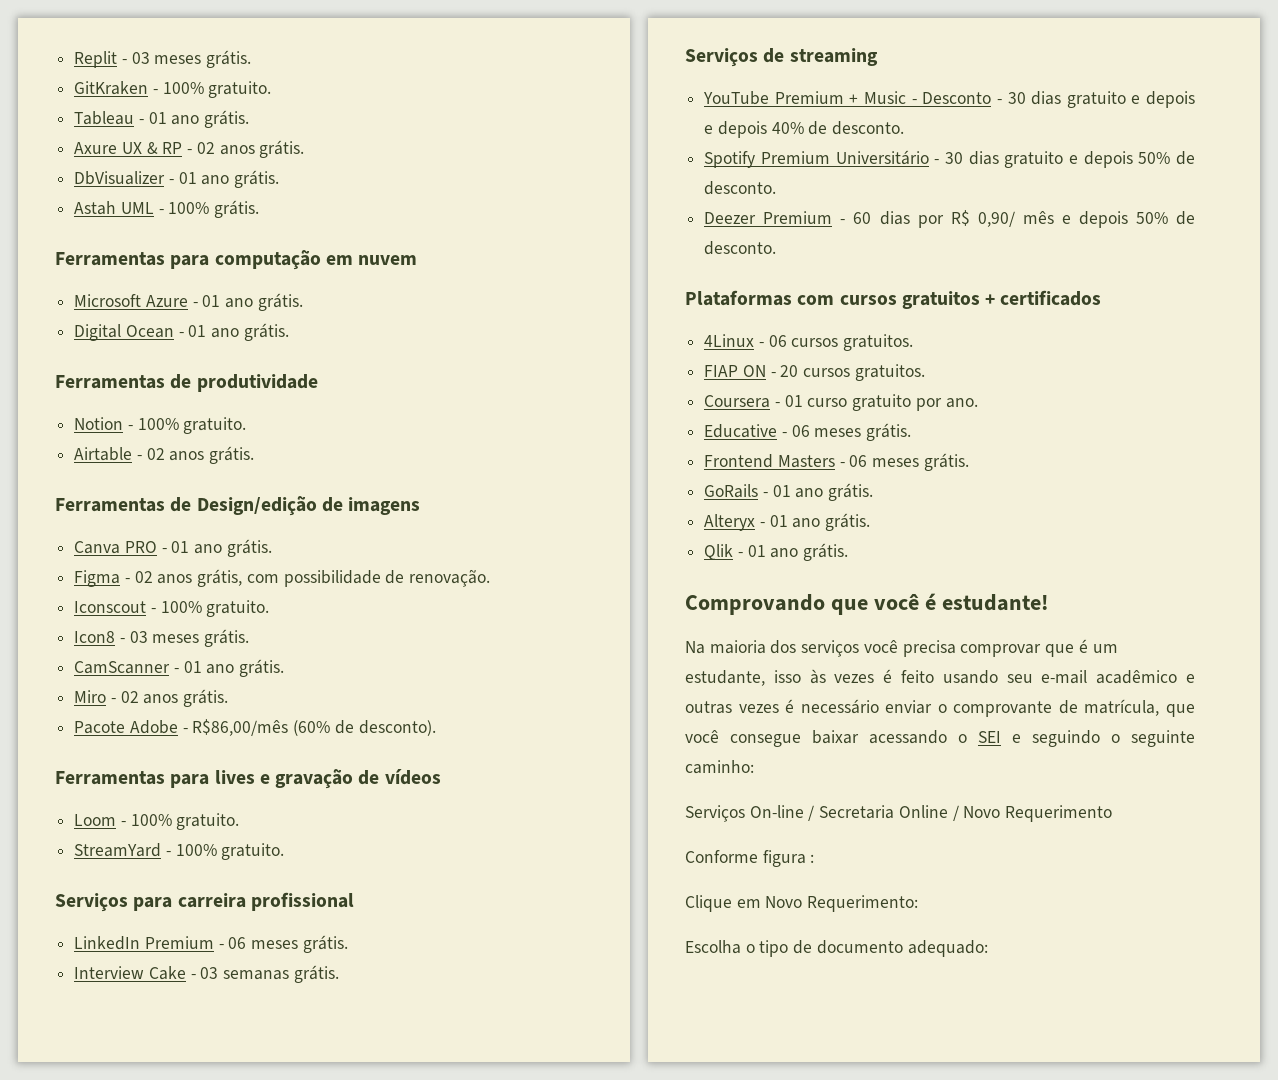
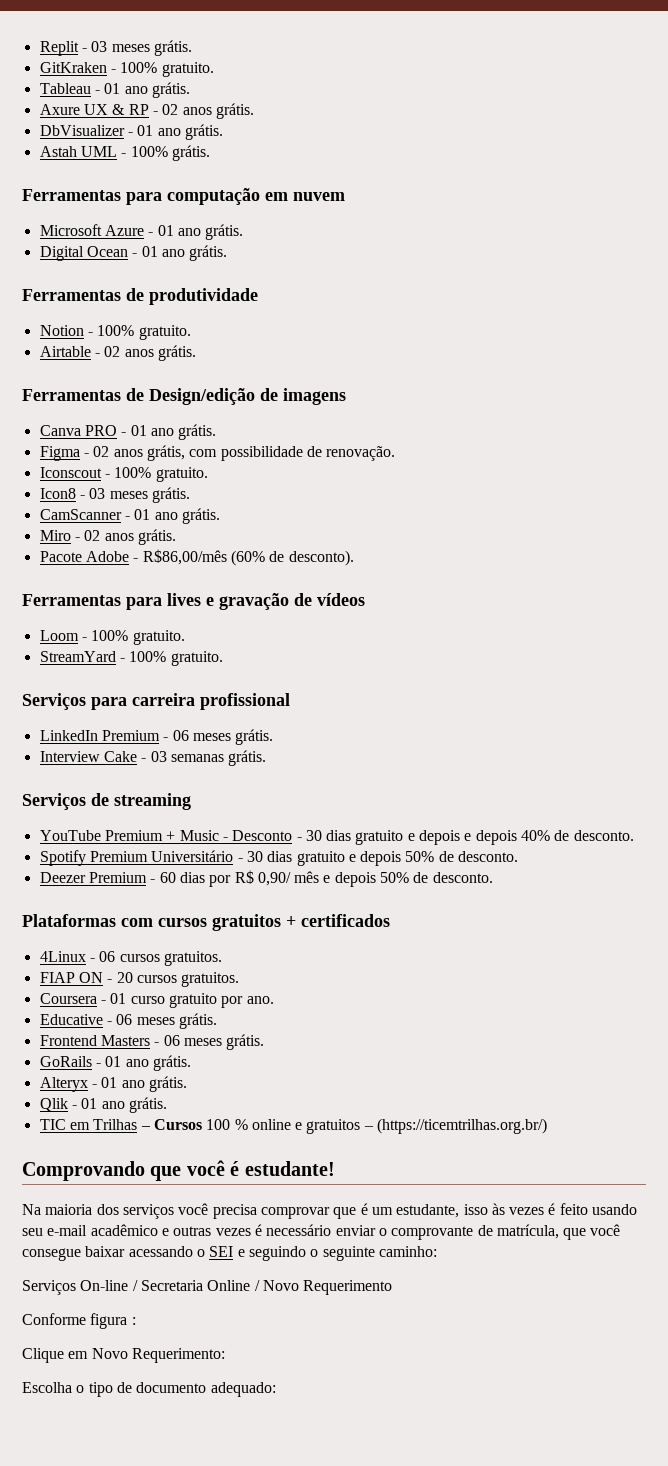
(849, 552) none -> [39,1118,548,1134] // TIC em Trilhas – Cursos 100 % online e gratuitos – (https://ticemtrilhas.org.br/)

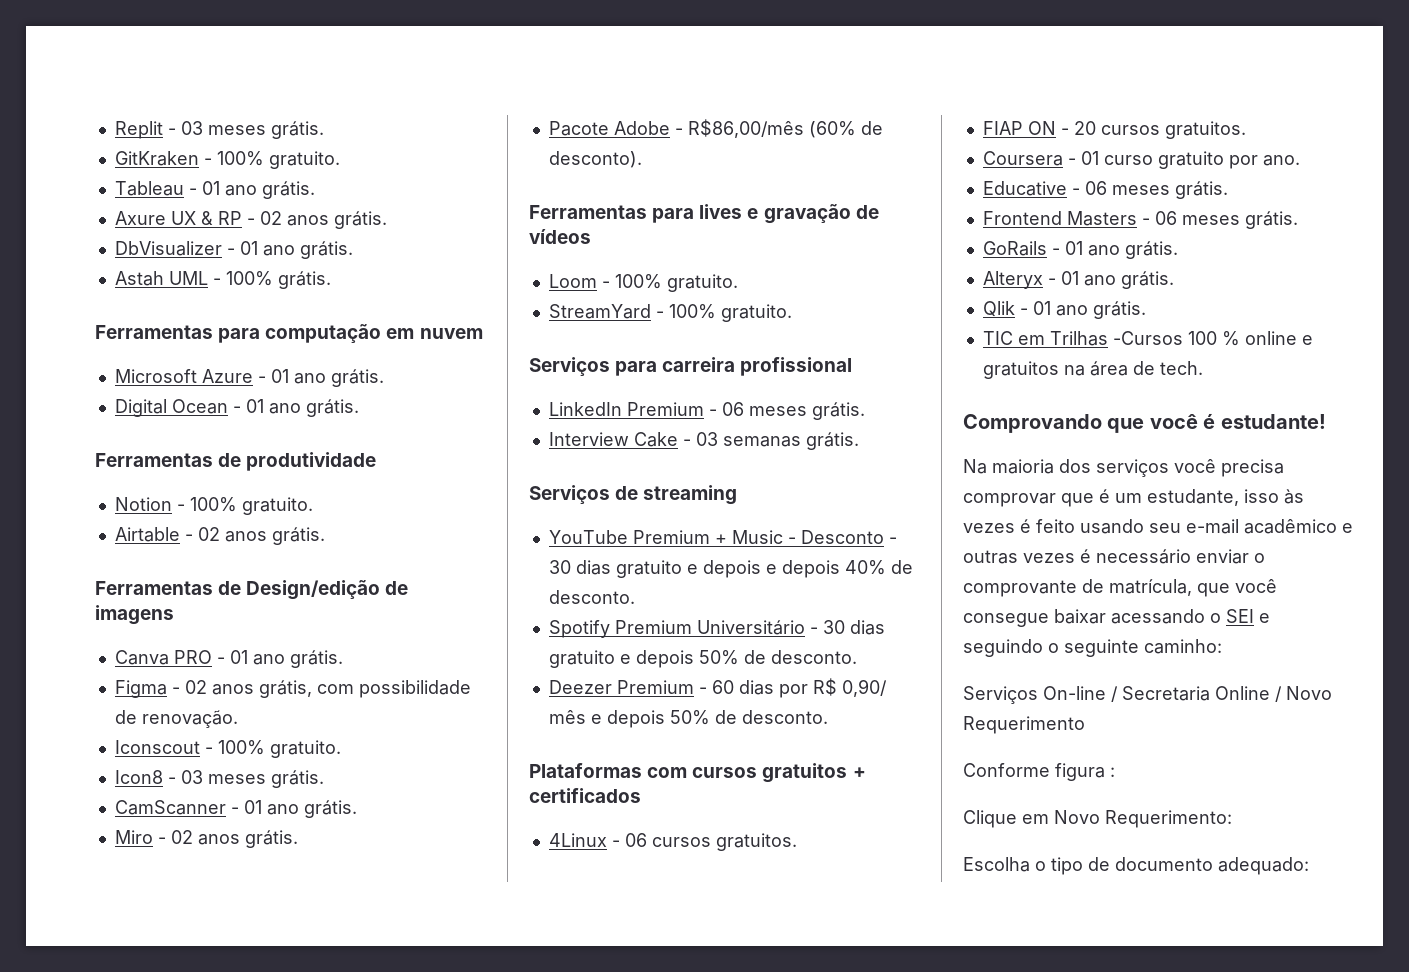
[140,1119,202,1130] – Cursos -> [1112,331,1183,345] -Cursos
[363,1118,548,1134] – (https://ticemtrilhas.org.br/) -> [1063,361,1203,376] na área de tech.

